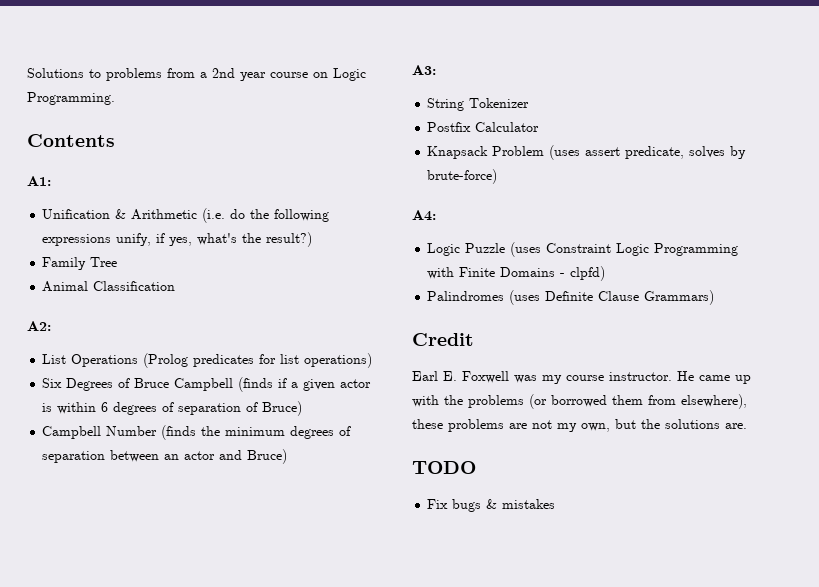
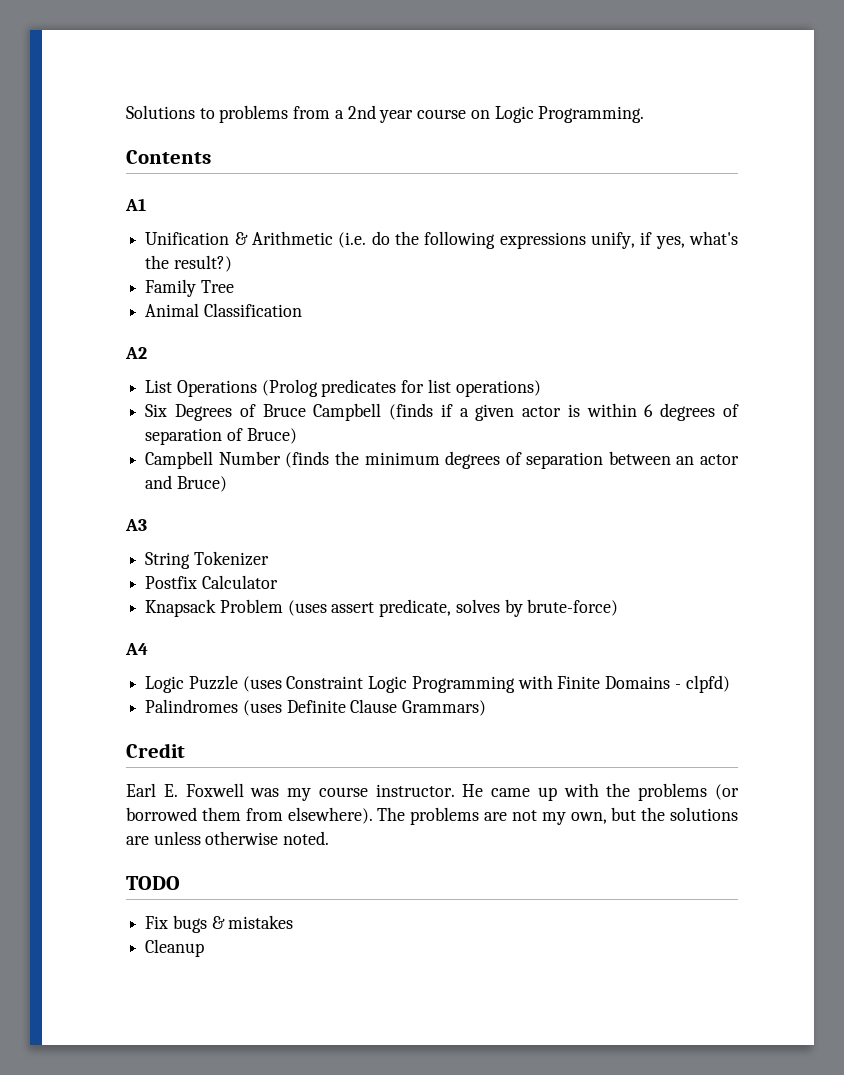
[27,176,51,186] A1: -> [125,198,146,211] A1
[27,321,51,331] A2: -> [125,347,147,359] A2
[412,65,436,75] A3: -> [125,519,147,531] A3
[412,210,436,221] A4: -> [125,643,148,655] A4
[681,394,747,409] [412,419,443,429] elsewhere), these -> [287,807,406,824] elsewhere). The
[725,423,747,429] are. -> [126,831,330,845] are unless otherwise noted.
(556, 504) none -> [145,939,205,957] // Cleanup

